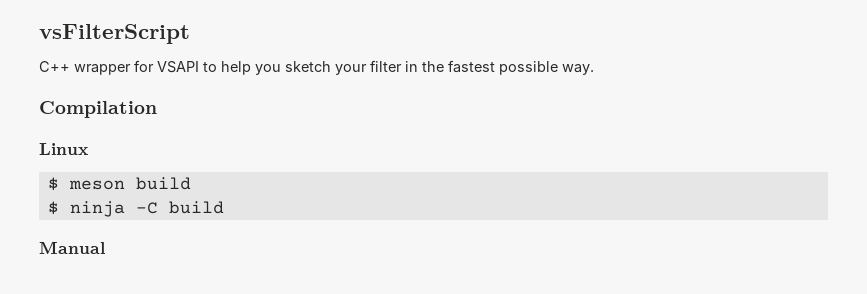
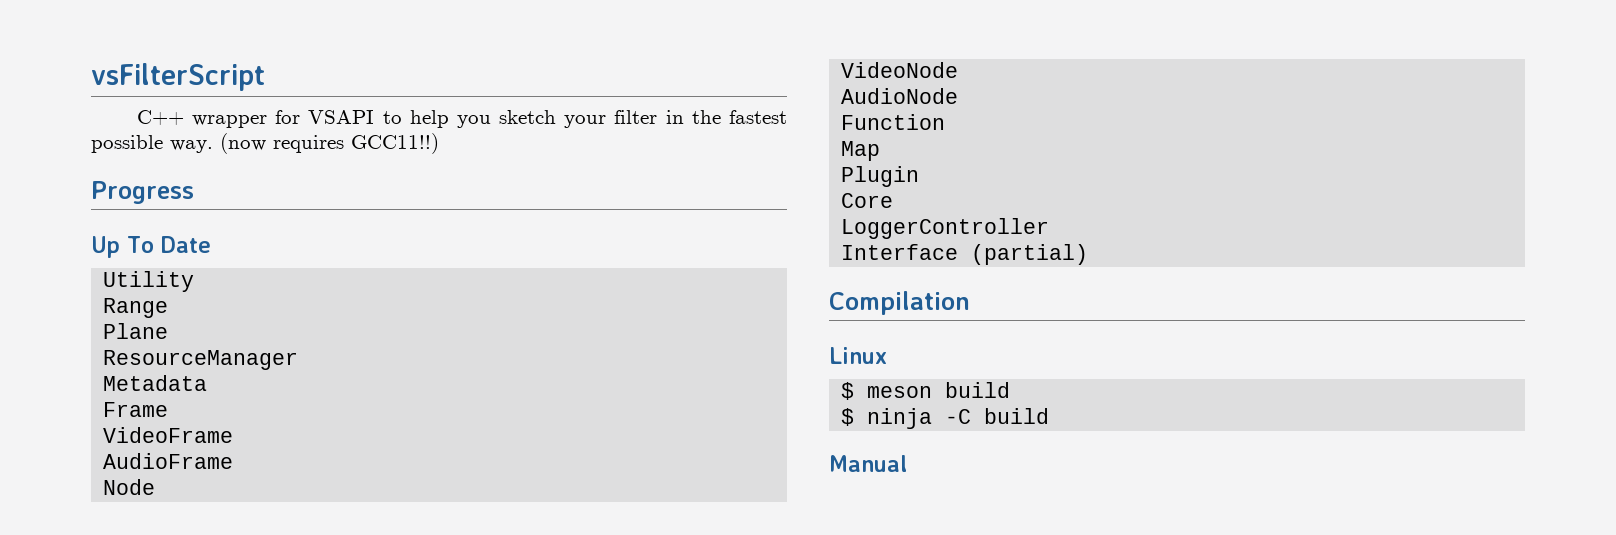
(594, 69) none -> [220,133,439,154] [91,181,194,204] [91,236,211,258] [103,271,195,292] [103,298,169,318] [103,323,169,339] [103,350,299,370] [103,375,208,391] [103,402,169,417] [103,427,234,443] [103,453,234,469] [103,479,156,495] [841,62,959,78] [841,88,959,104] [841,114,946,130] [841,141,881,161] [841,166,920,187] [841,193,894,208] [841,218,1050,239] [841,244,1089,265] (now requires GCC11!!) // Progress // Up To Date // Utility // Range // Plane // ResourceManager // Metadata // Frame // VideoFrame // AudioFrame // Node // VideoNode // AudioNode // Function // Map // Plugin // Core // LoggerController // Interface (partial)

